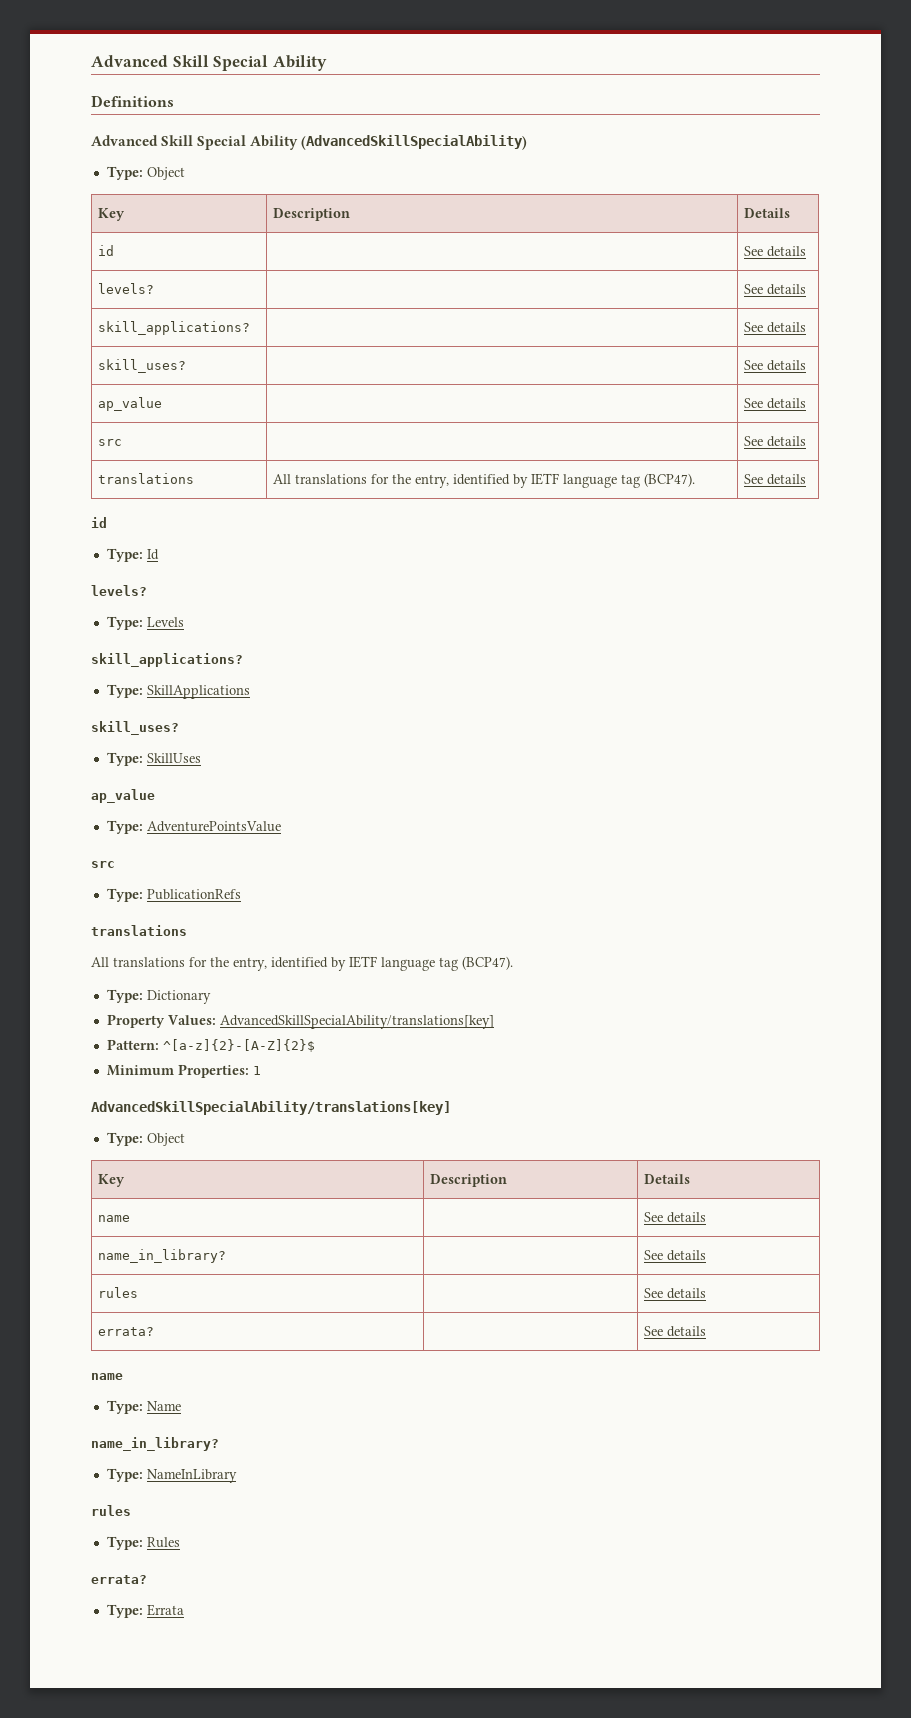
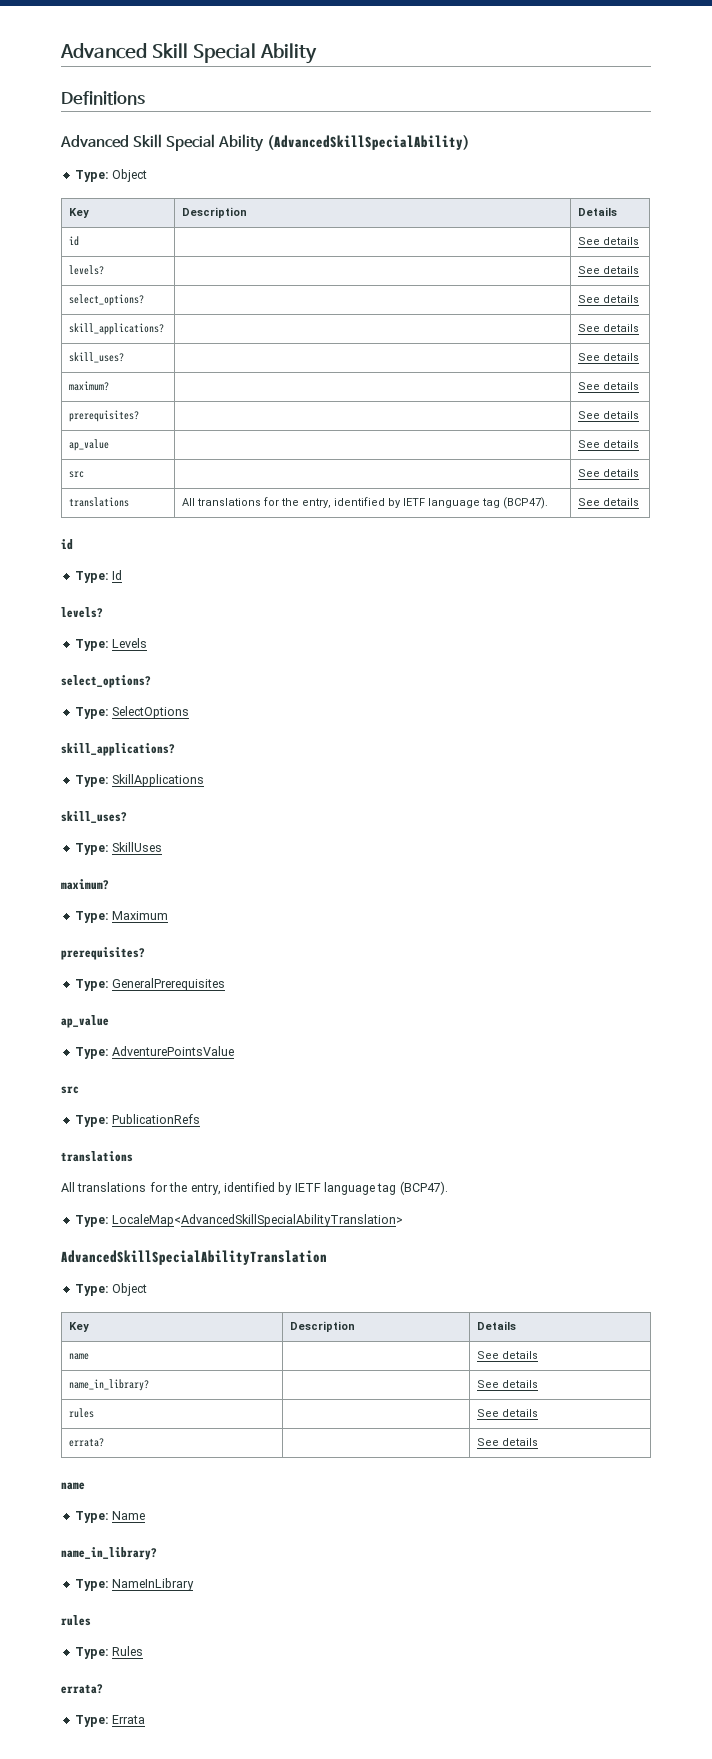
(806, 289) none -> [68,294,144,306] [577,295,639,303] // select_options? | | See details
(806, 365) none -> [68,381,109,391] [577,382,639,390] [68,410,139,422] [577,411,639,419] // maximum? | | See details // prerequisites? | | See details
(184, 622) none -> [61,675,151,688] [74,706,190,719] // select_options? // Type: SelectOptions
(201, 758) none -> [61,879,109,890] [74,911,169,923] [61,947,145,960] [74,978,226,991] // maximum? // Type: Maximum // prerequisites? // Type: GeneralPrerequisites
[146,990,211,1004] [106,1014,494,1029] [106,1039,315,1052] [106,1064,261,1078] [91,1101,451,1115] Dictionary // Property Values: AdvancedSkillSpecialAbility/translations[key] // Pattern: ^[a-z]{2}-[A-Z]{2}$ // Minimum Properties: 1 // AdvancedSkillSpecialAbility/translations[key] -> [112,1214,404,1227] [61,1250,327,1265] LocaleMap<AdvancedSkillSpecialAbilityTranslation> // AdvancedSkillSpecialAbilityTranslation

